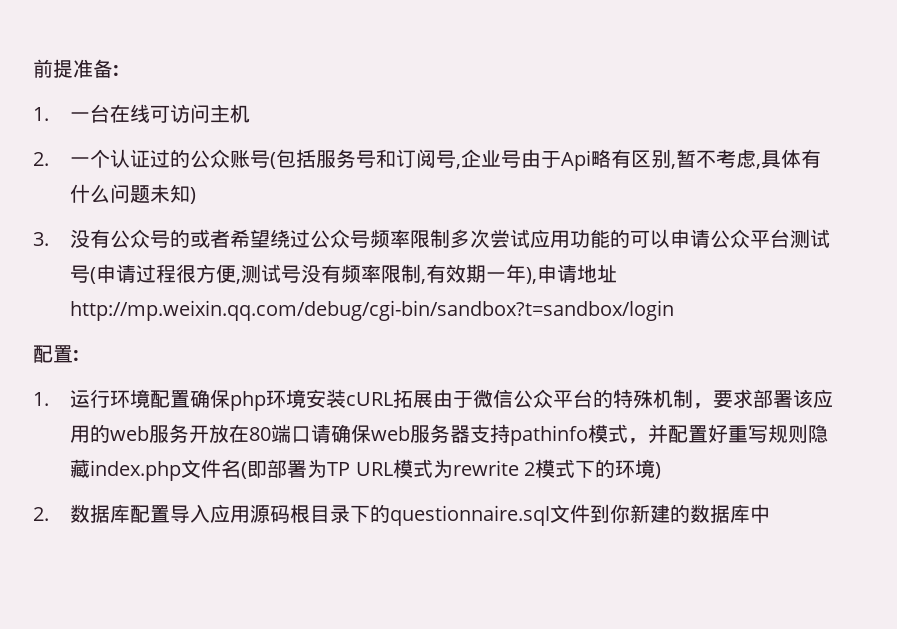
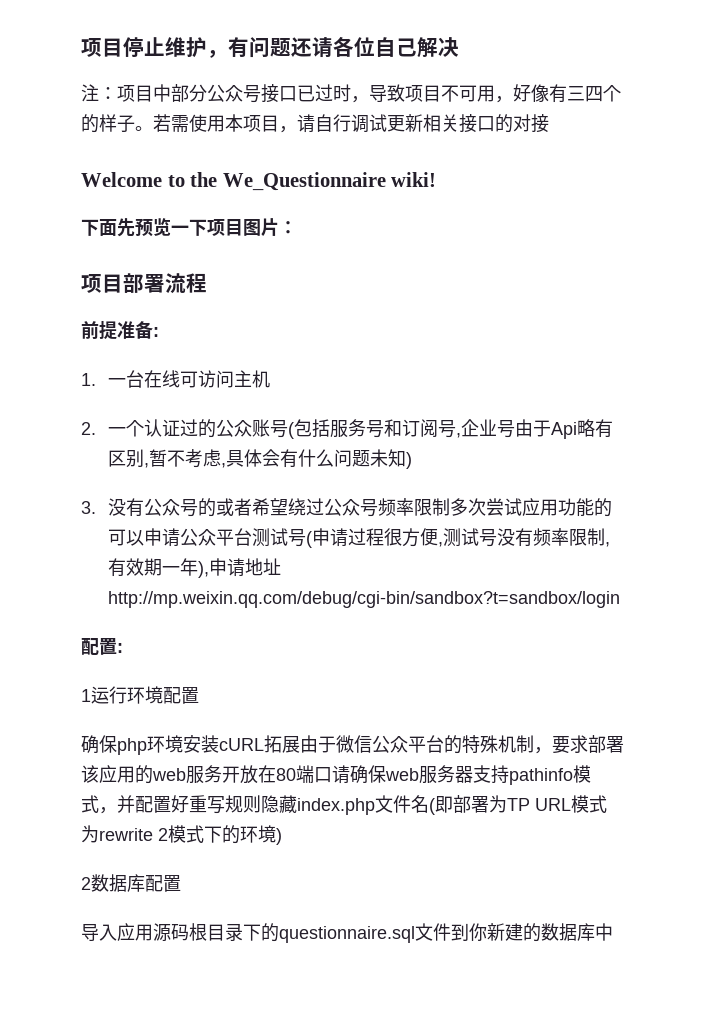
(33, 68) none -> [81,36,459,58] [81,84,621,103] [81,114,549,133] [81,172,437,191] [81,218,297,237] [81,273,207,294] 项目停止维护，有问题还请各位自己解决 // 注：项目中部分公众号接口已过时，导致项目不可用，好像有三四个的样子。若需使用本项目，请自行调试更新相关接口的对接 // Welcome to the We_Questionnaire wiki! // 下面先预览一下项目图片： // 项目部署流程 //
(802, 158) none -> [261,449,280,467] 会
[33,392,49,406] 1. -> [81,689,91,702] 1
(191, 399) none -> (199, 695) //
[33,507,49,521] 2. -> [81,877,91,890] 2
(171, 514) none -> (181, 883) //

